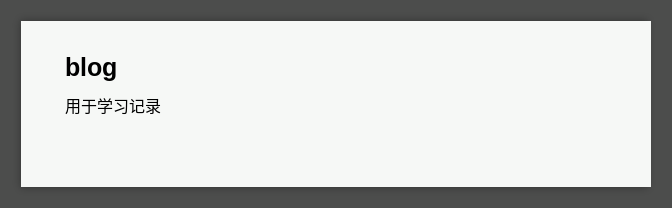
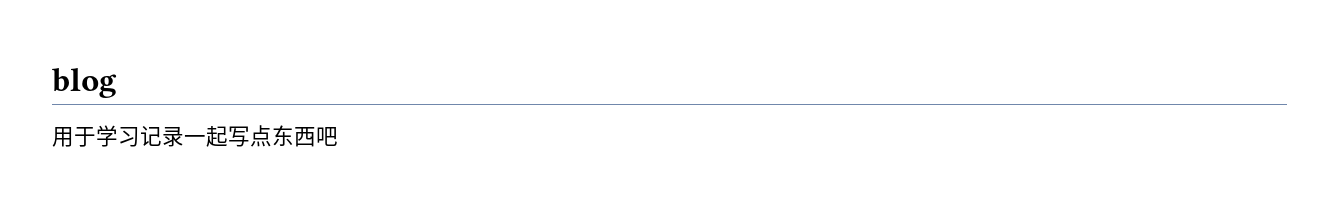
(161, 106) none -> [184,125,338,147] 一起写点东西吧

